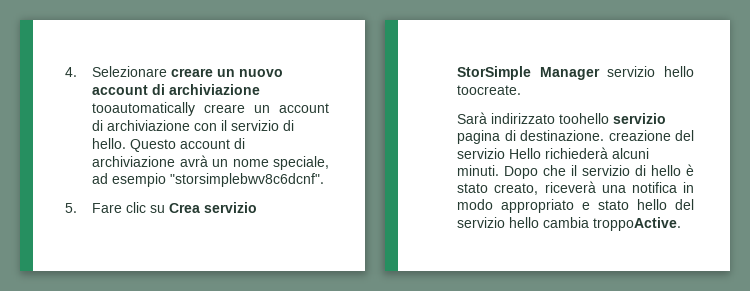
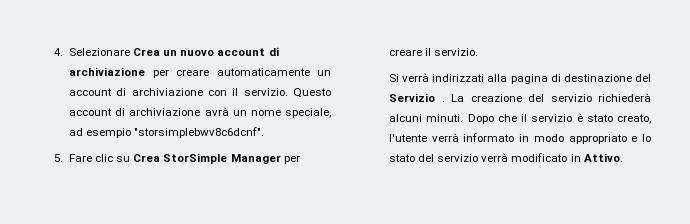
[171,68,214,77] creare -> [133,48,161,56] Crea
[92,102,246,116] tooautomatically creare -> [152,68,310,78] per creare automaticamente
[231,120,295,131] [92,138,127,149] servizio di hello. -> [243,88,288,96] servizio.
[204,202,258,213] servizio -> (161, 158) none
[607,66,694,77] [457,85,522,95] [457,112,667,124] [457,130,605,144] servizio hello toocreate. // Sarà indirizzato toohello servizio pagina di destinazione. -> [283,155,300,164] [388,48,479,56] [388,73,651,84] [388,93,464,102] per creare il servizio. // Si verrà indirizzati alla pagina di destinazione del Servizio . La
[509,148,542,159] Hello -> (592, 98) none
[635,165,682,176] di hello -> (573, 118) none
[544,181,677,193] riceverà una notifica -> [388,133,515,142] l'utente verrà informato
[598,199,694,210] [457,217,682,231] stato hello del servizio hello cambia troppoActive. -> [642,134,651,142] [388,153,623,162] lo stato del servizio verrà modificato in Attivo.

